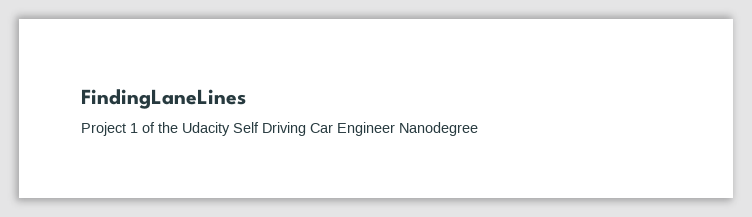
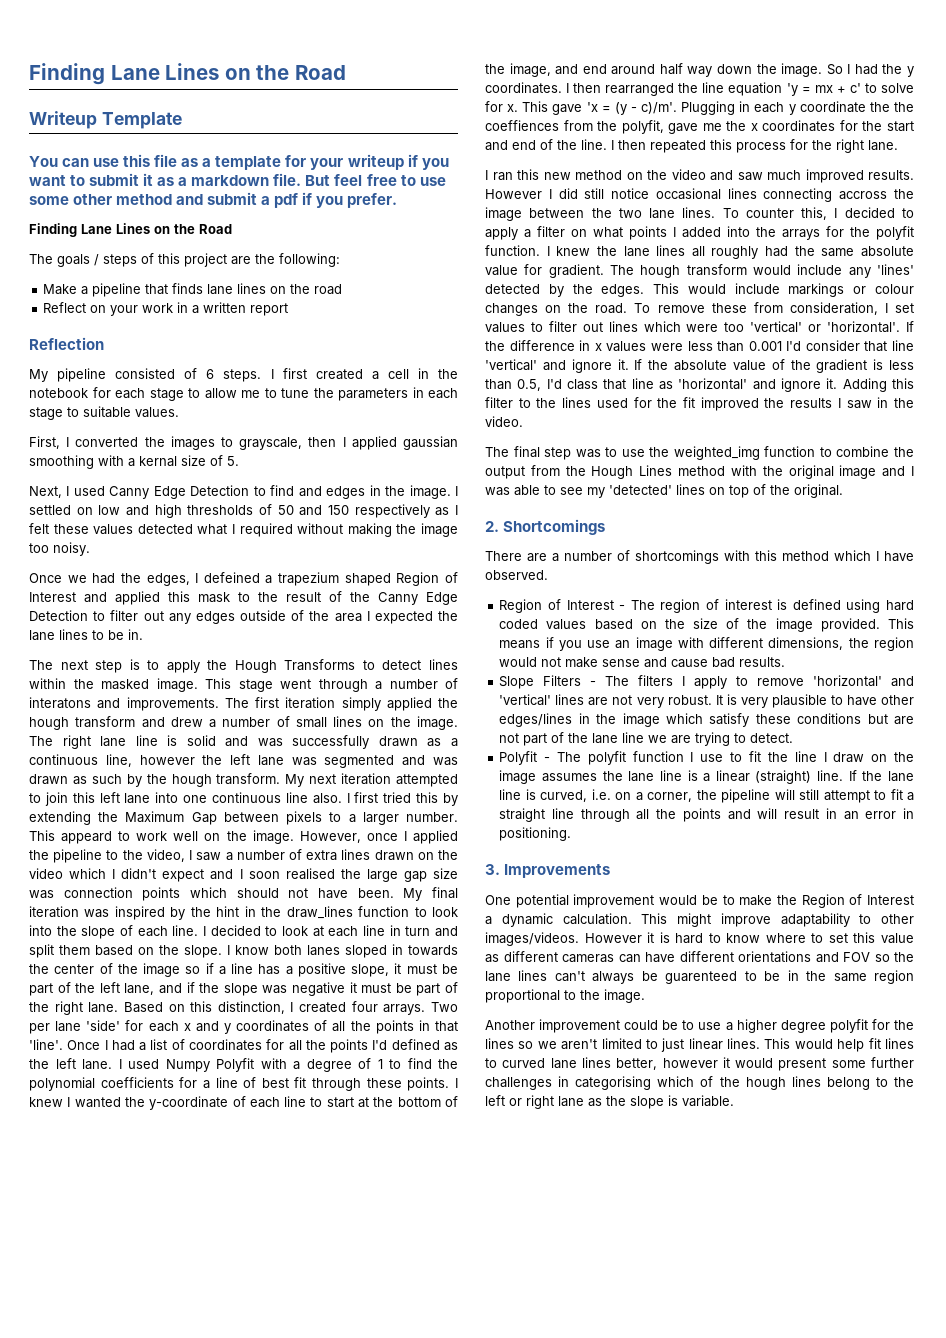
[81,89,246,109] [81,122,478,136] FindingLaneLines // Project 1 of the Udacity Self Driving Car Engineer Nanodegree -> [29,63,346,85] [29,111,182,129] [29,154,449,170] [29,173,446,186] [29,192,398,208] [29,223,232,237] [29,253,340,267] [43,283,343,297] [43,302,289,316] [29,337,104,350] [29,368,458,382] [29,387,458,401] [29,406,179,420] [29,436,458,450] [29,455,239,469] [29,485,458,499] [29,504,459,518] [29,523,459,537] [29,542,90,556] [29,572,458,586] [29,591,458,605] [29,610,459,624] [29,629,143,641] [29,659,458,673] [29,678,458,692] [29,697,458,711] [29,716,458,730] [29,735,459,749] [29,754,458,768] [29,773,458,787] [29,792,458,806] [29,811,459,825] [29,830,458,844] [29,849,459,863] [29,868,458,882] [29,887,459,901] [29,906,458,920] [29,925,459,939] [29,944,458,958] [29,963,458,977] [29,982,459,996] [29,1001,458,1015] [29,1020,459,1034] [29,1039,458,1053] [29,1058,458,1072] [29,1077,458,1091] [29,1096,459,1110] [485,63,914,77] [485,82,915,96] [485,101,914,115] [485,120,914,134] [485,139,898,153] [485,169,914,183] [485,188,914,202] [485,207,914,221] [485,226,914,240] [485,245,914,259] [485,264,914,278] [485,283,914,297] [485,302,914,316] [485,321,915,333] [485,340,914,352] [485,359,914,373] [485,378,914,392] [485,397,914,411] [485,416,523,427] [485,446,914,460] [485,465,914,479] [485,484,843,498] [485,519,606,535] [485,550,914,564] [485,570,548,580] [499,599,914,613] [499,618,914,632] [499,637,914,651] [499,657,786,668] [499,675,914,689] [499,694,914,708] [499,713,914,727] [499,732,794,746] [499,751,914,765] [499,770,914,784] [499,789,914,803] [499,808,915,822] [499,827,572,841] [485,864,611,878] [485,894,914,908] [485,913,914,927] [485,932,914,946] [485,951,914,963] [485,970,914,984] [485,989,645,1003] [485,1019,914,1033] [485,1038,914,1052] [485,1057,914,1071] [485,1076,914,1090] [485,1095,734,1109] Finding Lane Lines on the Road // Writeup Template // You can use this file as a template for your writeup if you want to submit it as a markdown file. But feel free to use some other method and submit a pdf if you prefer. // Finding Lane Lines on the Road // The goals / steps of this project are the following: // Make a pipeline that finds lane lines on the road // Reflect on your work in a written report // Reflection // My pipeline consisted of 6 steps. I first created a cell in the notebook for each stage to allow me to tune the parameters in each stage to suitable values. // First, I converted the images to grayscale, then I applied gaussian smoothing with a kernal size of 5. // Next, I used Canny Edge Detection to find and edges in the image. I settled on low and high thresholds of 50 and 150 respectively as I felt these values detected what I required without making the image too noisy. // Once we had the edges, I defeined a trapezium shaped Region of Interest and applied this mask to the result of the Canny Edge Detection to filter out any edges outside of the area I expected the lane lines to be in. // The next step is to apply the Hough Transforms to detect lines within the masked image. This stage went through a number of interatons and improvements. The first iteration simply applied the hough transform and drew a number of small lines on the image. The right lane line is solid and was successfully drawn as a continuous line, however the left lane was segmented and was drawn as such by the hough transform. My next iteration attempted to join this left lane into one continuous line also. I first tried this by extending the Maximum Gap between pixels to a larger number. This appeard to work well on the image. However, once I applied the pipeline to the video, I saw a number of extra lines drawn on the video which I didn't expect and I soon realised the large gap size was connection points which should not have been. My final iteration was inspired by the hint in the draw_lines function to look into the slope of each line. I decided to look at each line in turn and split them based on the slope. I know both lanes sloped in towards the center of the image so if a line has a positive slope, it must be part of the left lane, and if the slope was negative it must be part of the right lane. Based on this distinction, I created four arrays. Two per lane 'side' for each x and y coordinates of all the points in that 'line'. Once I had a list of coordinates for all the points I'd defined as the left lane. I used Numpy Polyfit with a degree of 1 to find the polynomial coefficients for a line of best fit through these points. I knew I wanted the y-coordinate of each line to start at the bottom of the image, and end around half way down the image. So I had the y coordinates. I then rearranged the line equation 'y = mx + c' to solve for x. This gave 'x = (y - c)/m'. Plugging in each y coordinate the the coeffiences from the polyfit, gave me the x coordinates for the start and end of the line. I then repeated this process for the right lane. // I ran this new method on the video and saw much improved results. However I did still notice occasional lines connecting accross the image between the two lane lines. To counter this, I decided to apply a filter on what points I added into the arrays for the polyfit function. I knew the lane lines all roughly had the same absolute value for gradient. The hough transform would include any 'lines' detected by the edges. This would include markings or colour changes on the road. To remove these from consideration, I set values to filter out lines which were too 'vertical' or 'horizontal'. If the difference in x values were less than 0.001 I'd consider that line 'vertical' and ignore it. If the absolute value of the gradient is less than 0.5, I'd class that line as 'horizontal' and ignore it. Adding this filter to the lines used for the fit improved the results I saw in the video. // The final step was to use the weighted_img function to combine the output from the Hough Lines method with the original image and I was able to see my 'detected' lines on top of the original. // 2. Shortcomings // There are a number of shortcomings with this method which I have observed. // Region of Interest - The region of interest is defined using hard coded values based on the size of the image provided. This means if you use an image with different dimensions, the region would not make sense and cause bad results. // Slope Filters - The filters I apply to remove 'horizontal' and 'vertical' lines are not very robust. It is very plausible to have other edges/lines in the image which satisfy these conditions but are not part of the lane line we are trying to detect. // Polyfit - The polyfit function I use to fit the line I draw on the image assumes the lane line is a linear (straight) line. If the lane line is curved, i.e. on a corner, the pipeline will still attempt to fit a straight line through all the points and will result in an error in positioning. // 3. Improvements // One potential improvement would be to make the Region of Interest a dynamic calculation. This might improve adaptability to other images/videos. However it is hard to know where to set this value as different cameras can have different orientations and FOV so the lane lines can't always be guarenteed to be in the same region proportional to the image. // Another improvement could be to use a higher degree polyfit for the lines so we aren't limited to just linear lines. This would help fit lines to curved lane lines better, however it would present some further challenges in categorising which of the hough lines belong to the left or right lane as the slope is variable.

